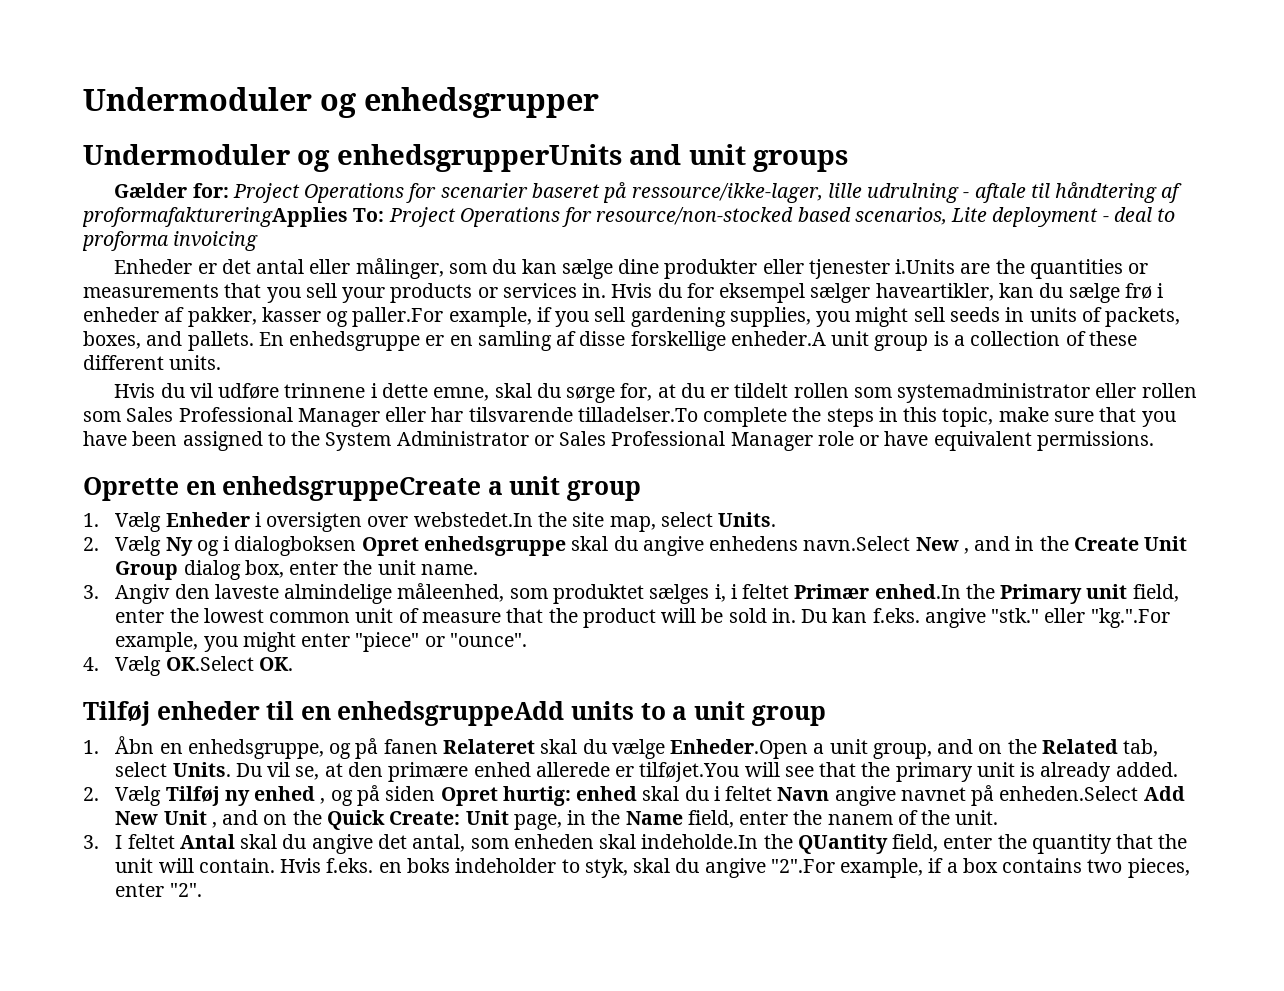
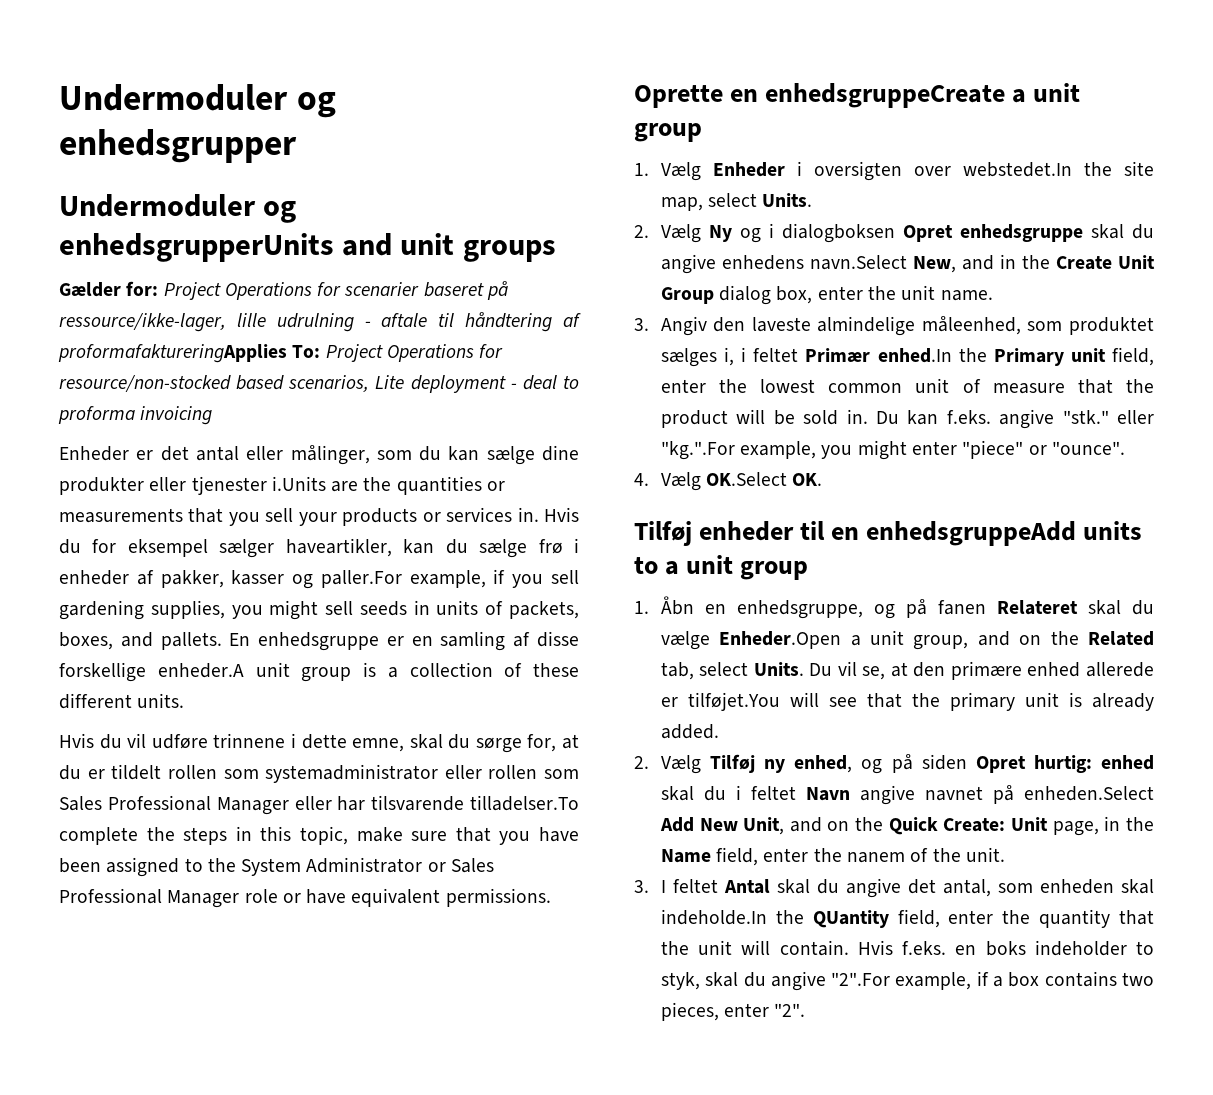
[915,537,969,554] New , -> [912,256,956,273] New,
[254,786,326,804] enhed , -> [794,755,853,773] enhed,
[163,810,217,828] Unit , -> [743,817,785,835] Unit,

